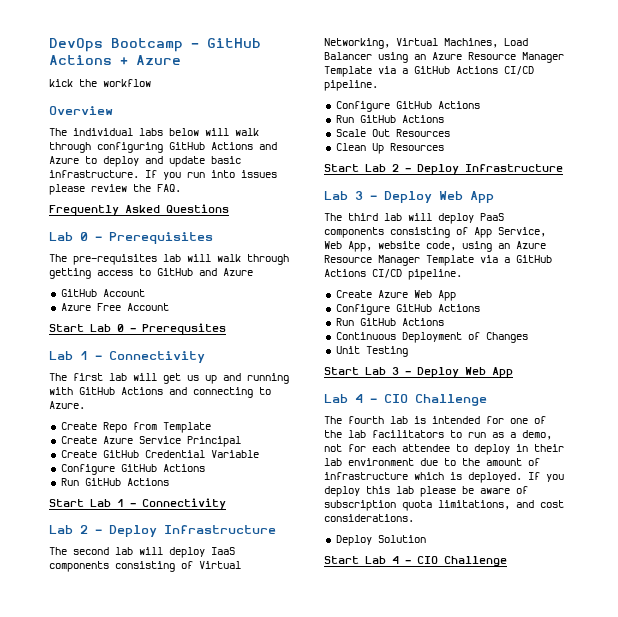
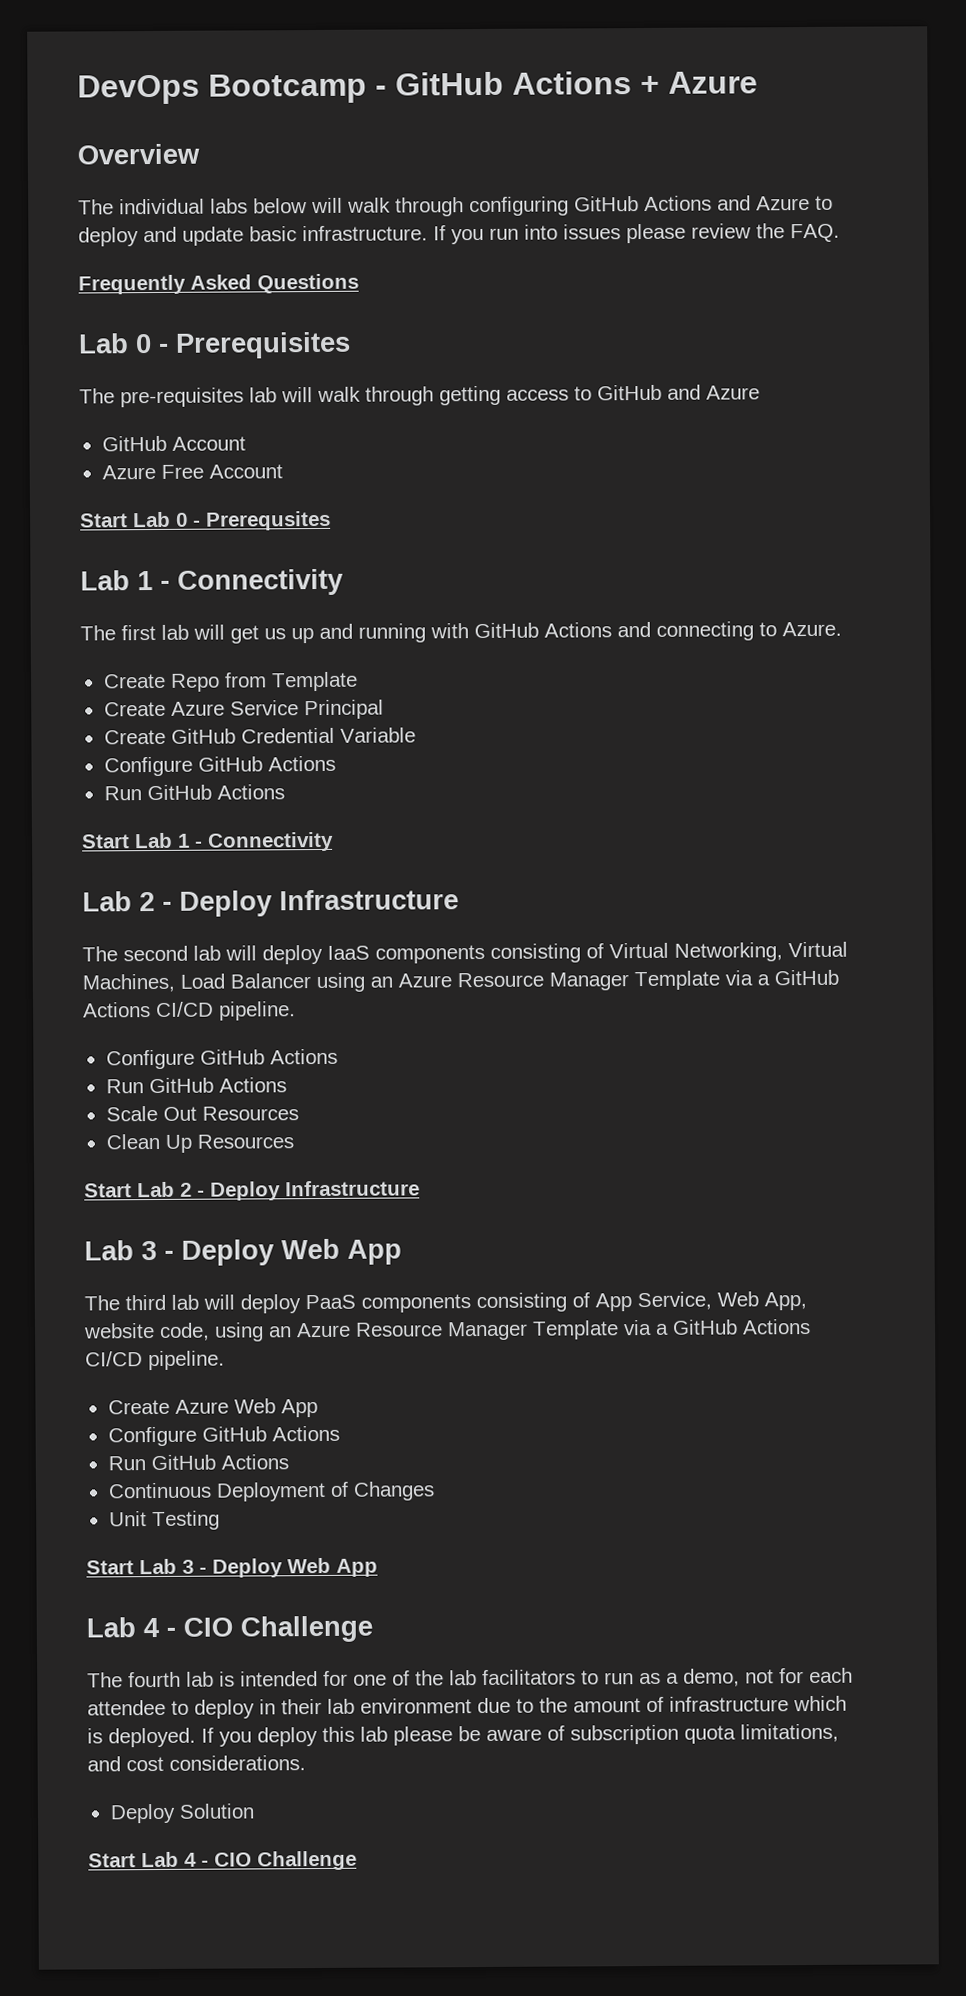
[49,79,151,87] // kick the workflow -> (758, 82) none

